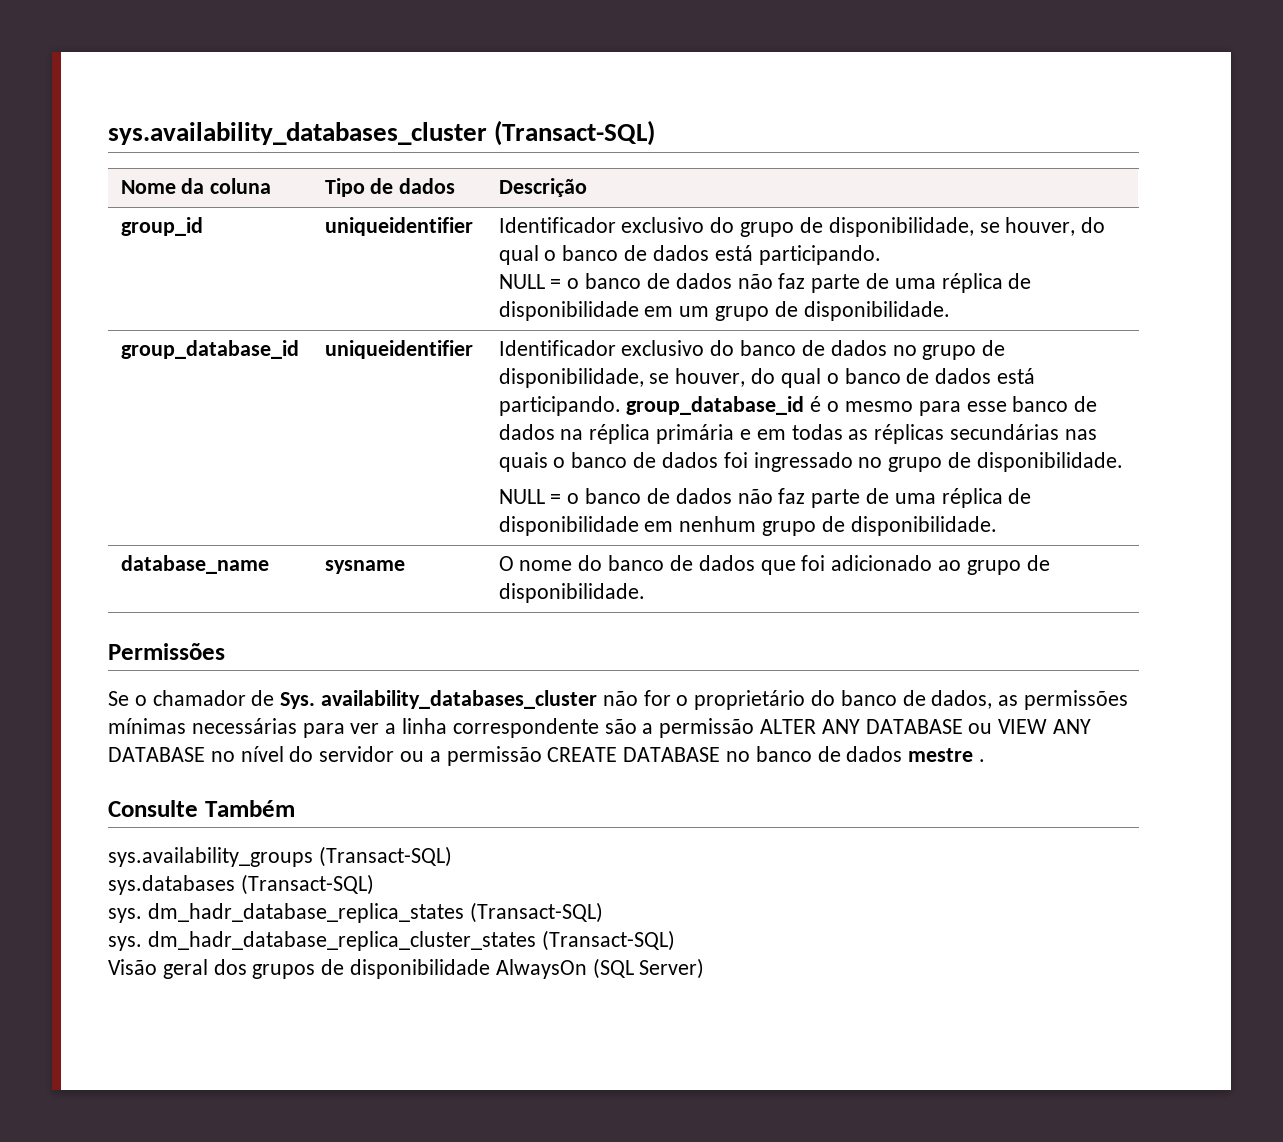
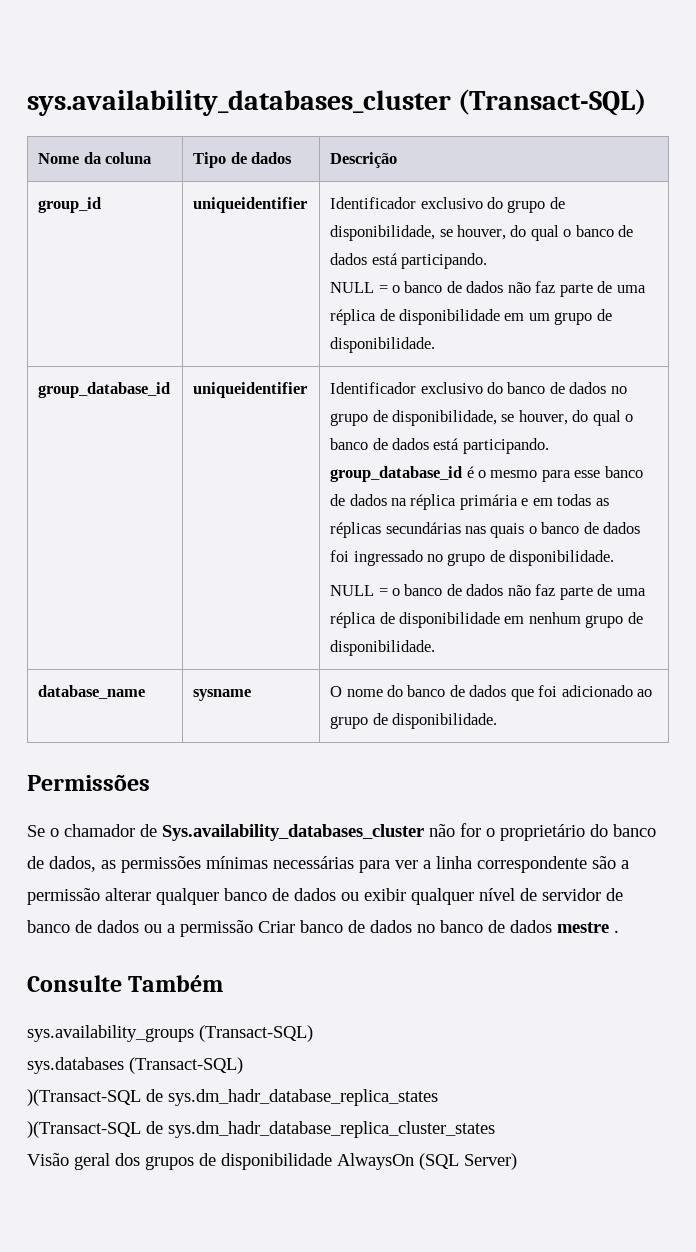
[280,690,598,709] Sys. availability_databases_cluster -> [162,824,424,841] Sys.availability_databases_cluster
[760,719,1092,734] [108,746,721,766] ALTER ANY DATABASE ou VIEW ANY DATABASE no nível do servidor ou a permissão CREATE DATABASE -> [105,888,623,905] [27,920,412,937] alterar qualquer banco de dados ou exibir qualquer nível de servidor de banco de dados ou a permissão Criar banco de dados
[108,902,603,923] [108,930,675,951] sys. dm_hadr_database_replica_states (Transact-SQL) // sys. dm_hadr_database_replica_cluster_states (Transact-SQL) -> [27,1089,438,1106] [27,1121,495,1138] )(Transact-SQL de sys.dm_hadr_database_replica_states // )(Transact-SQL de sys.dm_hadr_database_replica_cluster_states

